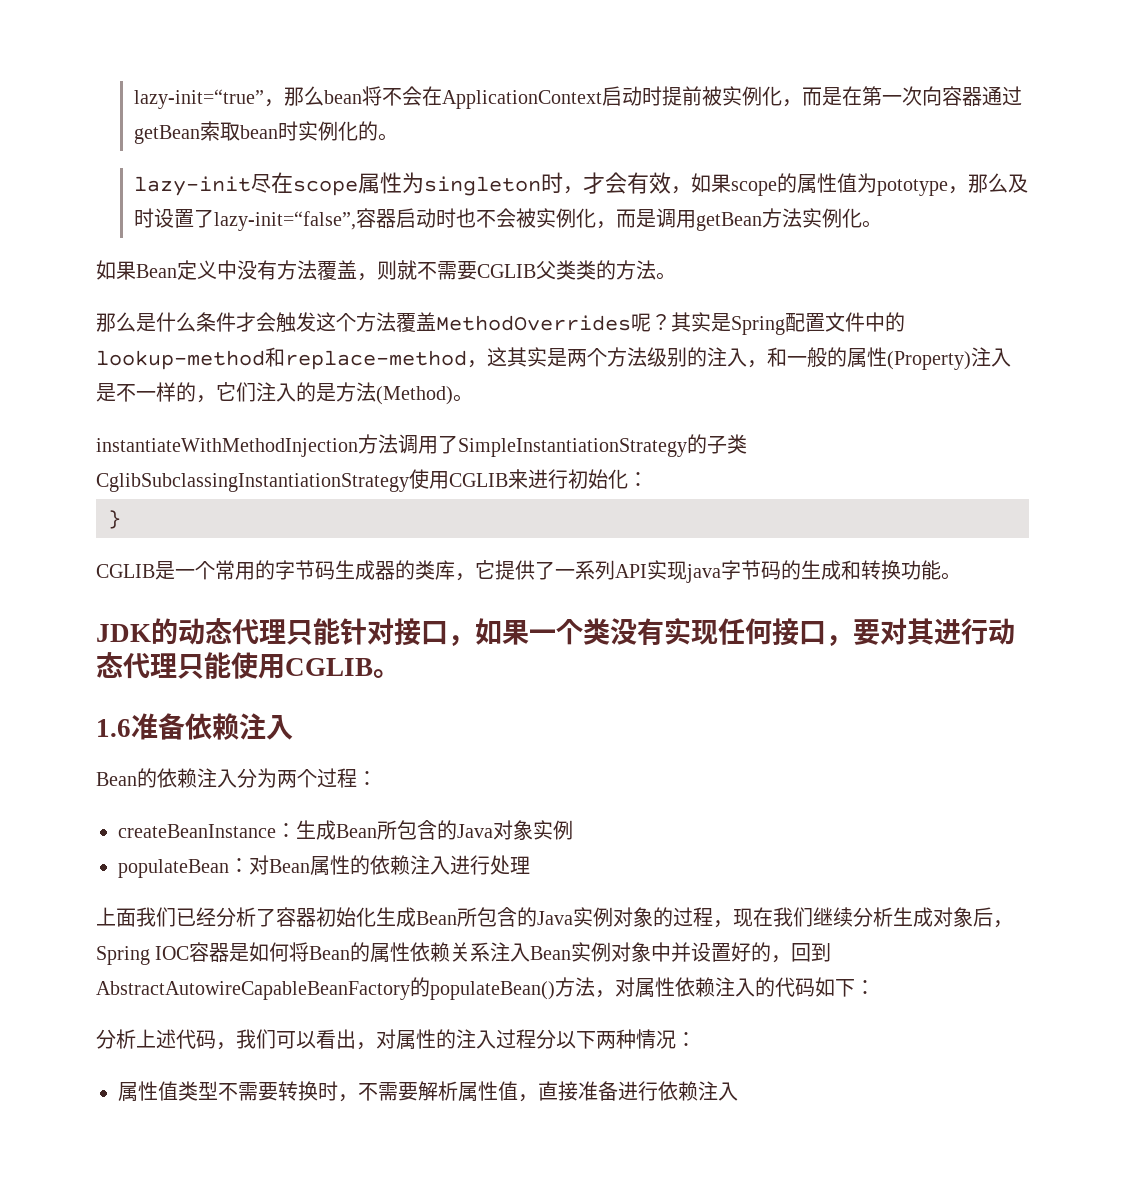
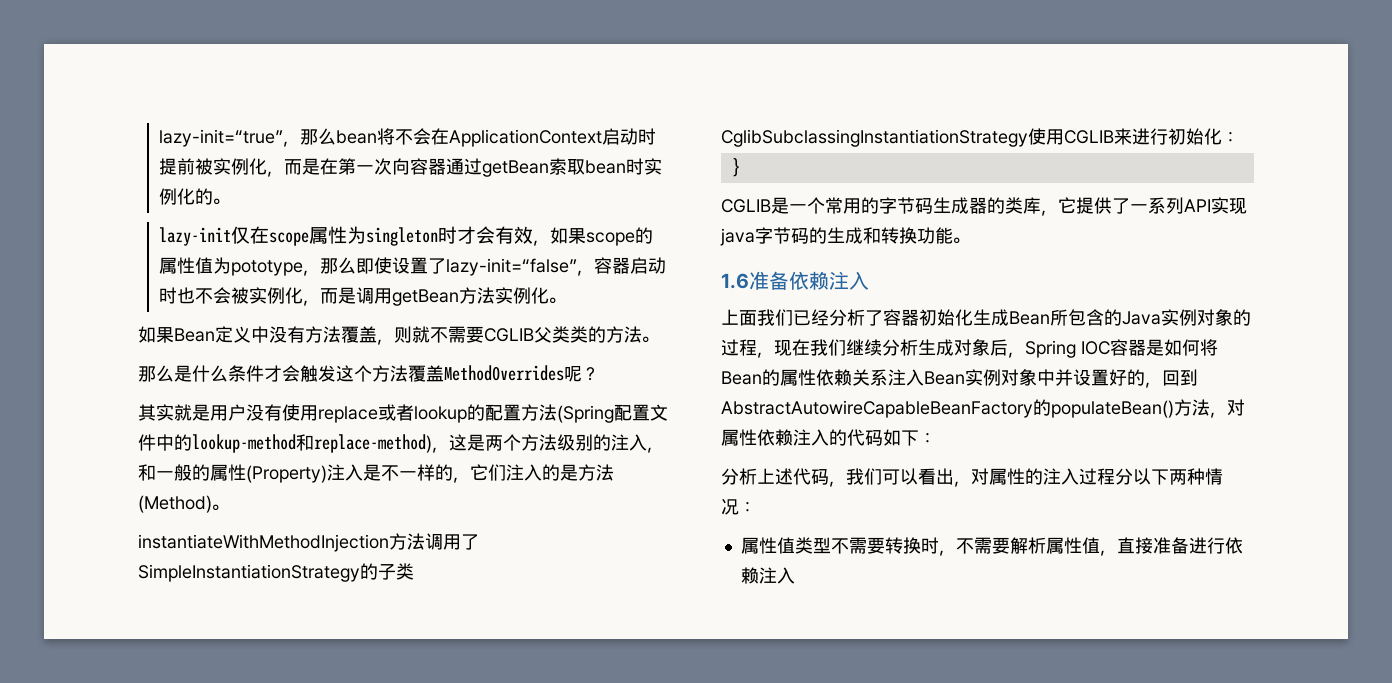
[251,174,272,193] 尽 -> [231,226,251,244] 仅
[563,186,584,194] ， -> (458, 235) none
[1008,174,1029,193] [134,208,357,231] 及时设置了lazy-init=“false”, -> [356,257,595,276] 即使设置了lazy-init=“false”，
[671,312,785,335] 其实是Spring -> [138,404,614,423] // 其实就是用户没有使用replace或者lookup的配置方法(Spring
[285,347,547,370] replace-method，这其实 -> [314,434,467,453] replace-method)，这
[96,618,1015,646] [96,652,400,679] [96,713,293,740] [96,768,377,788] [118,820,573,840] [118,855,530,878] JDK的动态代理只能针对接口，如果一个类没有实现任何接口，要对其进行动态代理只能使用CGLIB。 // 1.6准备依赖注入 // Bean的依赖注入分为两个过程： // createBeanInstance：生成Bean所包含的Java对象实例 // populateBean：对Bean属性的依赖注入进行处理 -> [721,271,869,290] 1.6准备依赖注入

